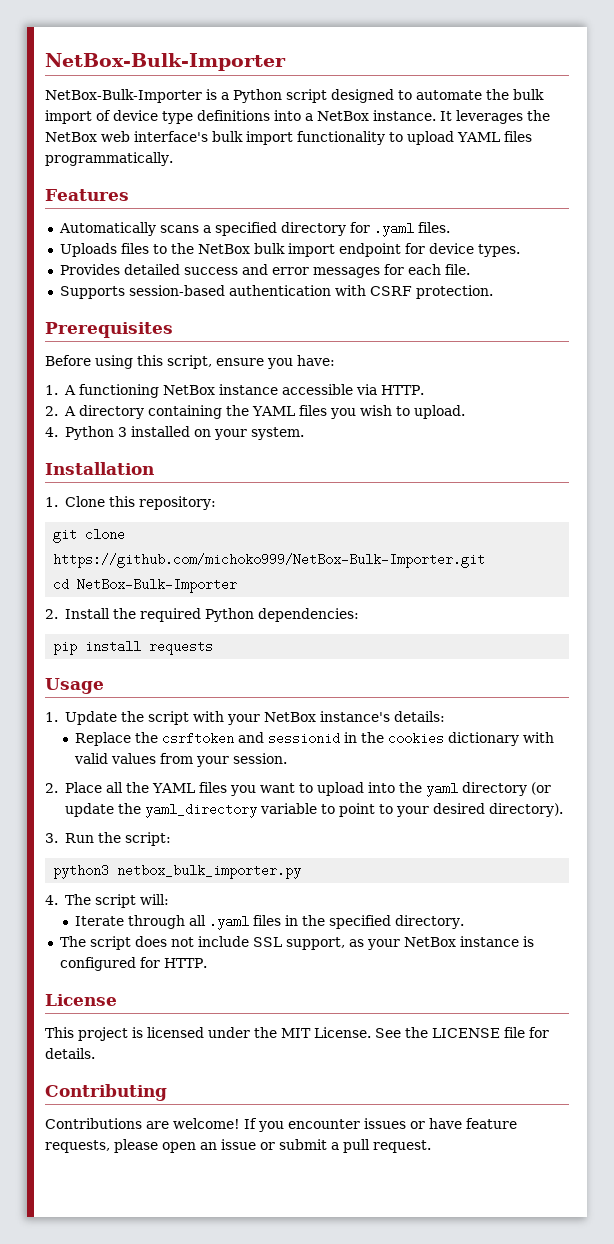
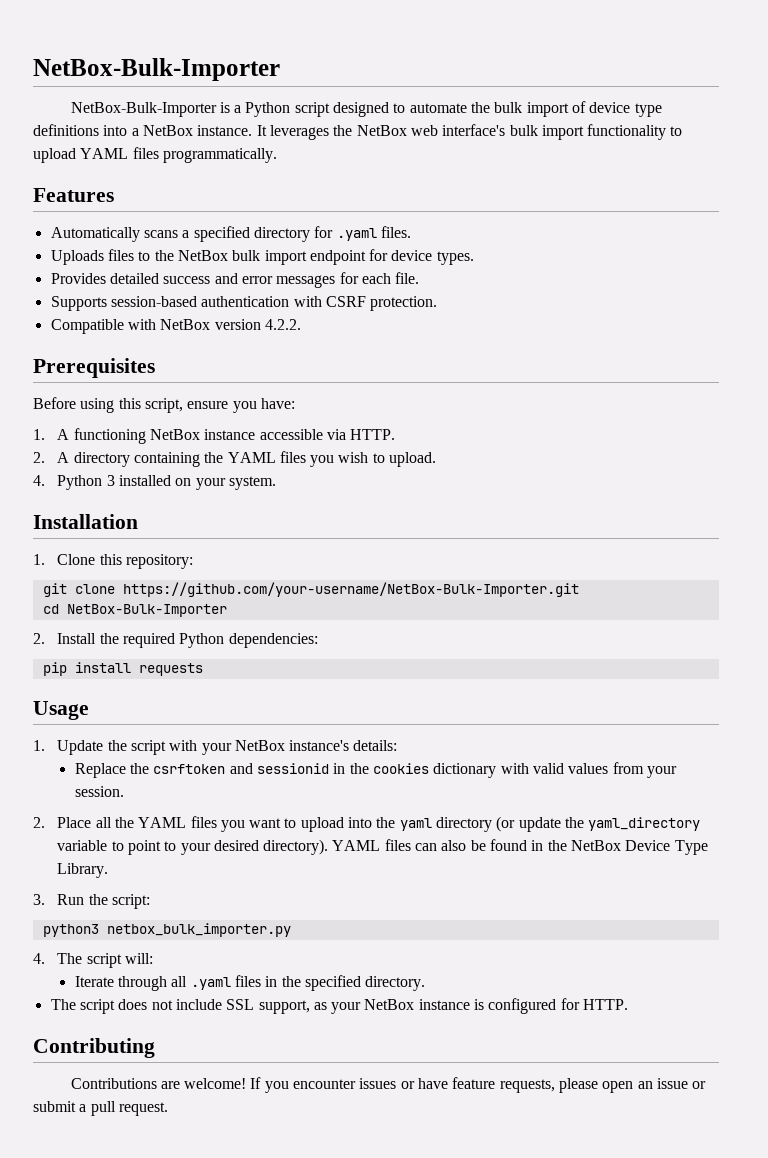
(493, 292) none -> [50,319,301,334] // Compatible with NetBox version 4.2.2.
[53,553,486,568] https://github.com/michoko999/NetBox-Bulk-Importer.git -> [122,582,579,597] https://github.com/your-username/NetBox-Bulk-Importer.git
(563, 810) none -> [332,839,708,855] [57,863,109,878] YAML files can also be found in the NetBox Device Type Library.
[45,994,117,1006] [45,1027,549,1041] [45,1048,95,1059] // License // This project is licensed under the MIT License. See the LICENSE file for details. -> (629, 1004) none

